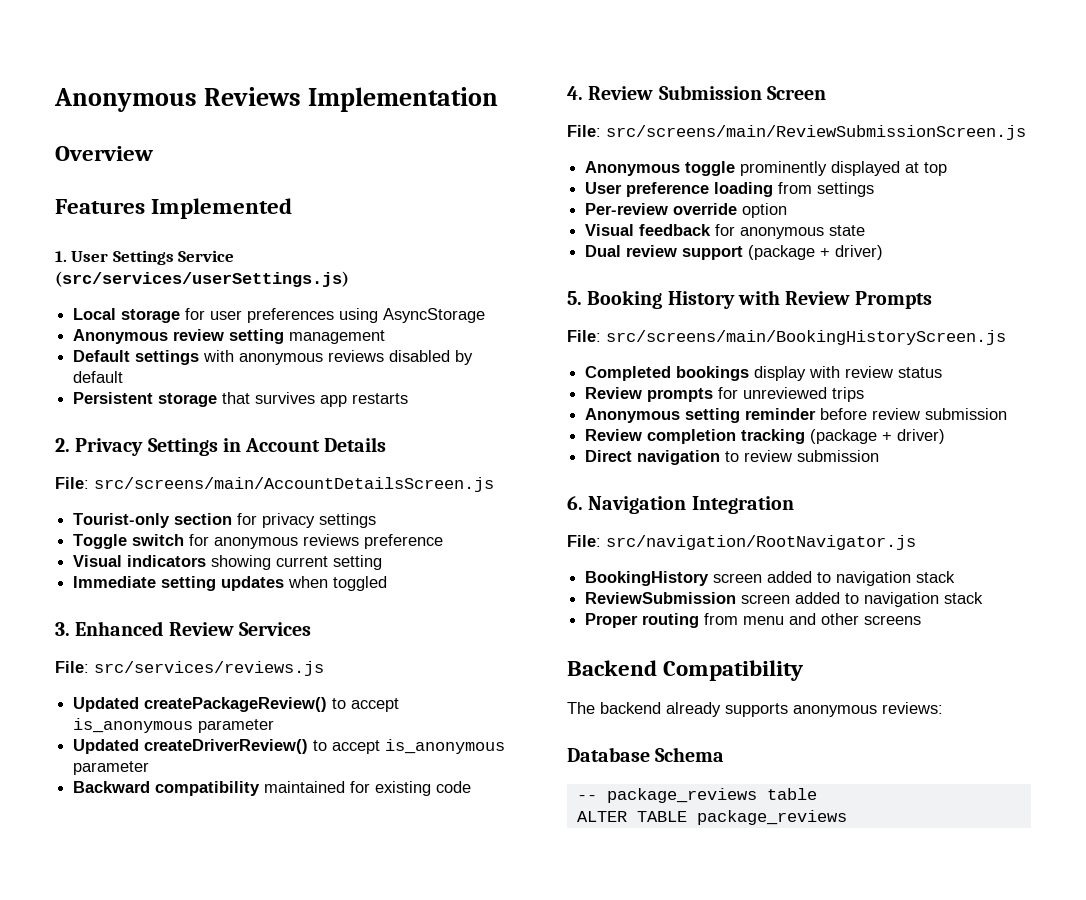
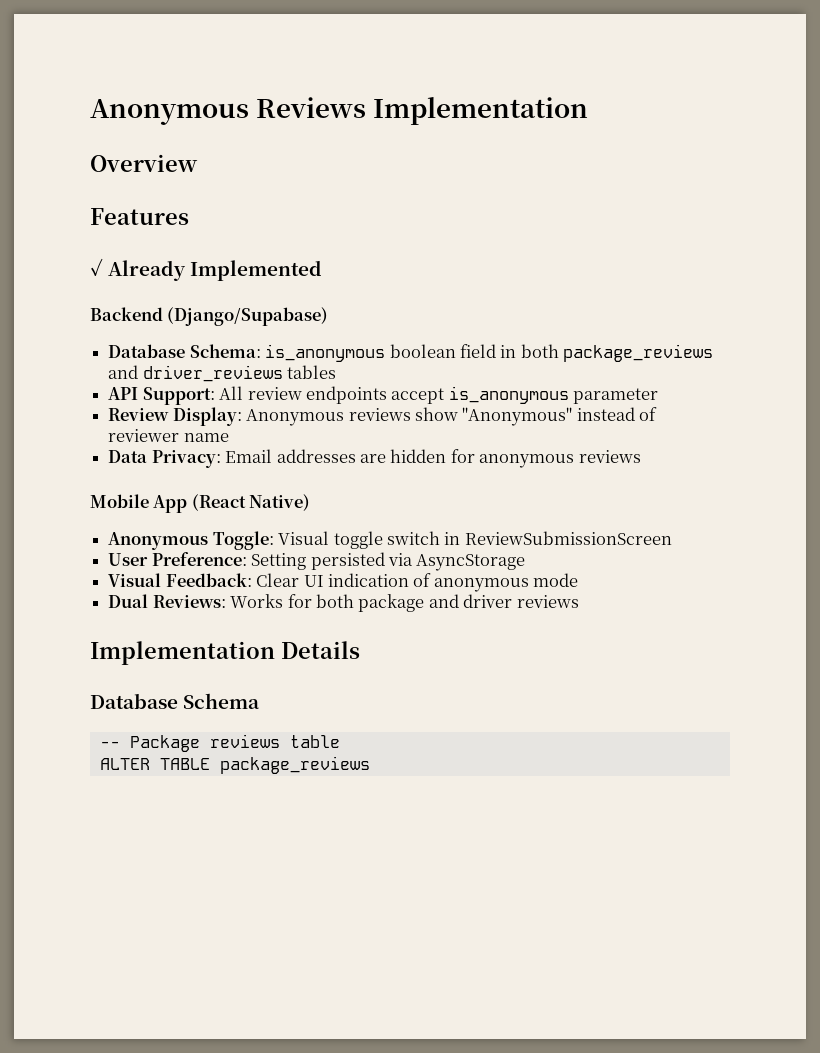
(145, 206) none -> [90,258,187,281] // ✓ Already
[55,250,235,265] [55,271,349,287] [73,308,486,323] [73,329,386,344] [73,350,474,365] [73,371,124,383] [73,392,409,407] [55,437,387,456] [55,477,494,492] [73,513,377,528] [73,534,444,549] [73,555,383,570] [73,576,388,591] [55,621,311,636] [55,661,324,676] [73,697,400,712] [73,718,275,733] [73,739,506,754] [73,761,150,775] [73,781,472,796] [567,85,826,100] [567,125,1026,140] [585,161,948,176] [585,182,875,197] [585,203,788,218] [585,224,866,239] [585,245,884,260] [567,290,933,309] [567,330,1006,345] [585,366,943,381] [585,387,865,402] [585,408,1008,423] [585,429,946,444] [585,450,880,465] [567,496,794,514] [567,535,916,550] [585,571,956,586] [585,592,984,607] [585,613,922,628] [567,660,804,681] [567,702,943,717] 1. User Settings Service (src/services/userSettings.js) // Local storage for user preferences using AsyncStorage // Anonymous review setting management // Default settings with anonymous reviews disabled by default // Persistent storage that survives app restarts // 2. Privacy Settings in Account Details // File: src/screens/main/AccountDetailsScreen.js // Tourist-only section for privacy settings // Toggle switch for anonymous reviews preference // Visual indicators showing current setting // Immediate setting updates when toggled // 3. Enhanced Review Services // File: src/services/reviews.js // Updated createPackageReview() to accept is_anonymous parameter // Updated createDriverReview() to accept is_anonymous parameter // Backward compatibility maintained for existing code // 4. Review Submission Screen // File: src/screens/main/ReviewSubmissionScreen.js // Anonymous toggle prominently displayed at top // User preference loading from settings // Per-review override option // Visual feedback for anonymous state // Dual review support (package + driver) // 5. Booking History with Review Prompts // File: src/screens/main/BookingHistoryScreen.js // Completed bookings display with review status // Review prompts for unreviewed trips // Anonymous setting reminder before review submission // Review completion tracking (package + driver) // Direct navigation to review submission // 6. Navigation Integration // File: src/navigation/RootNavigator.js // BookingHistory screen added to navigation stack // ReviewSubmission screen added to navigation stack // Proper routing from menu and other screens // Backend Compatibility // The backend already supports anonymous reviews: -> [90,307,329,326] [108,344,714,362] [108,365,337,382] [108,386,659,405] [108,407,658,426] [108,429,229,442] [108,449,641,468] [90,494,311,513] [108,531,672,550] [108,552,526,571] [108,573,579,592] [108,594,579,612] [90,641,360,665] Backend (Django/Supabase) // Database Schema: is_anonymous boolean field in both package_reviews and driver_reviews tables // API Support: All review endpoints accept is_anonymous parameter // Review Display: Anonymous reviews show "Anonymous" instead of reviewer name // Data Privacy: Email addresses are hidden for anonymous reviews // Mobile App (React Native) // Anonymous Toggle: Visual toggle switch in ReviewSubmissionScreen // User Preference: Setting persisted via AsyncStorage // Visual Feedback: Clear UI indication of anonymous mode // Dual Reviews: Works for both package and driver reviews // Implementation Details
[606,788,757,803] package_reviews -> [129,734,280,752] Package reviews

